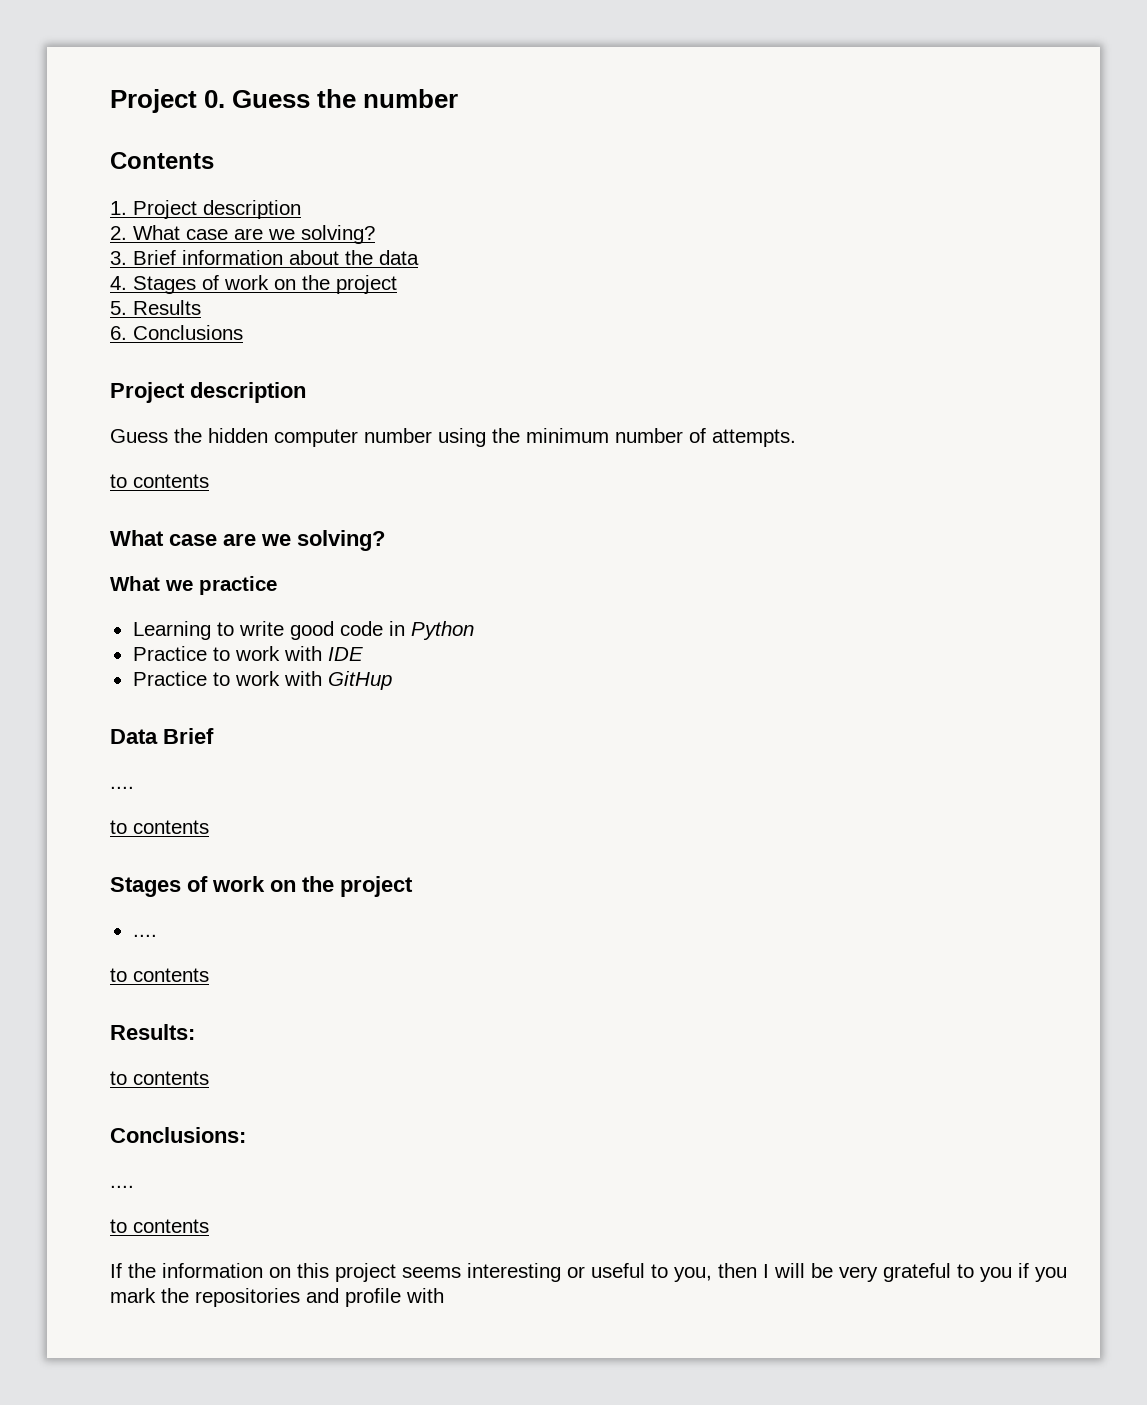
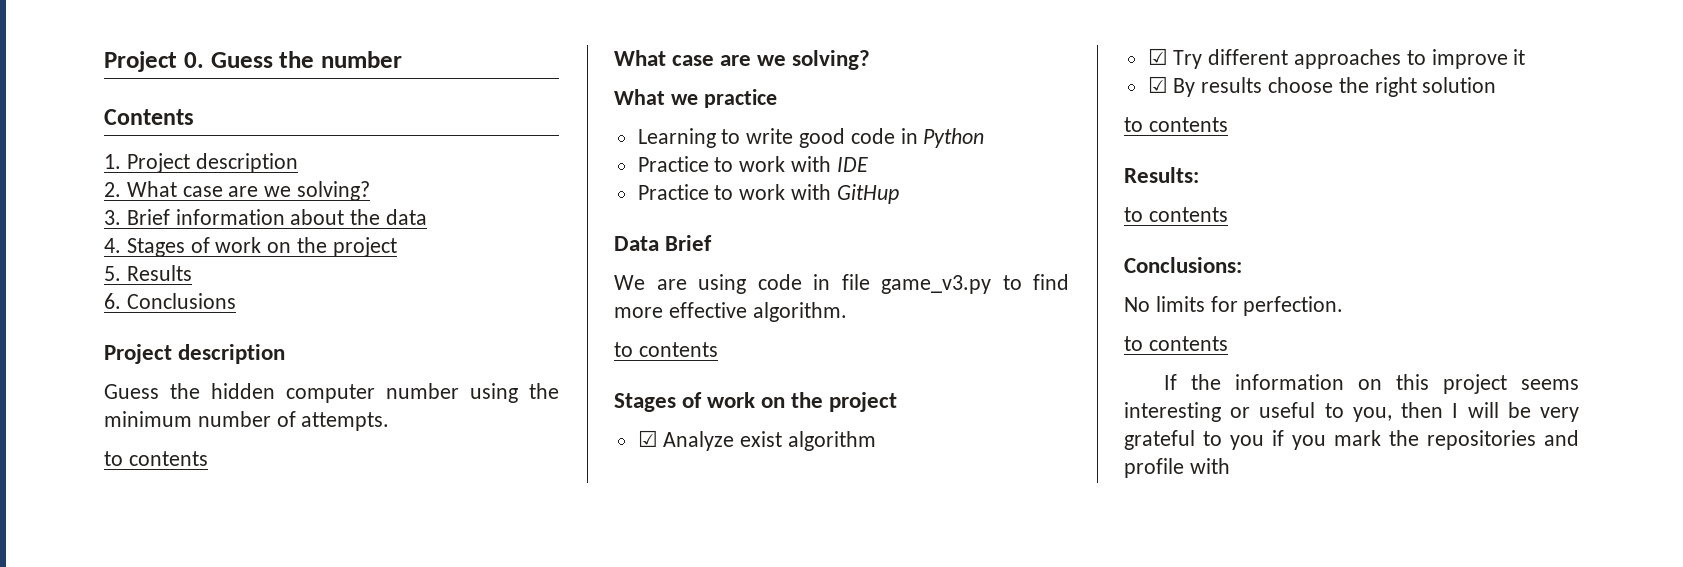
[110,786,134,789] .... -> [614,274,1069,294] [614,302,847,322] We are using code in file game_v3.py to find more effective algorithm.
[132,934,157,937] .... -> [637,430,877,451] [1147,48,1526,69] [1147,76,1497,97] ☑ Analyze exist algorithm // ☑ Try different approaches to improve it // ☑ By results choose the right solution
[110,1185,134,1188] .... -> [1124,296,1344,316] No limits for perfection.

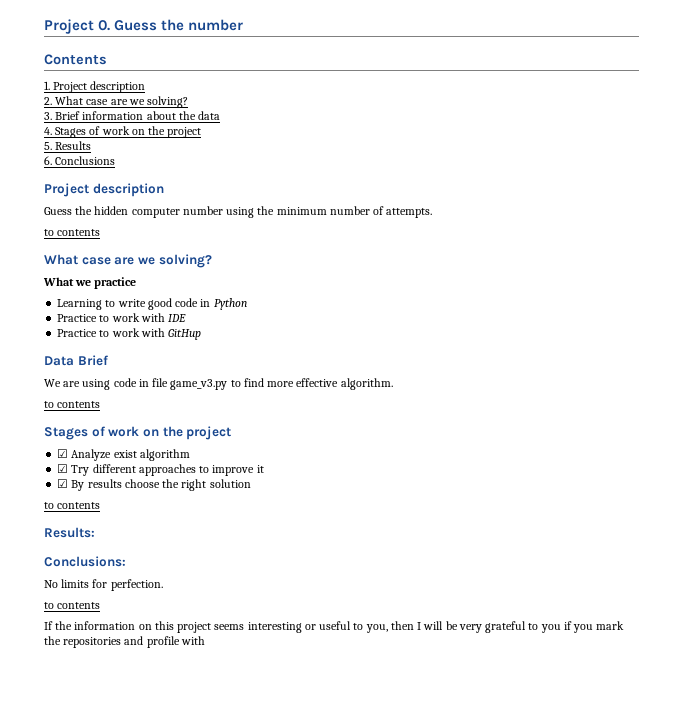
[1124,207,1228,222] // to contents -> (95, 532) none

